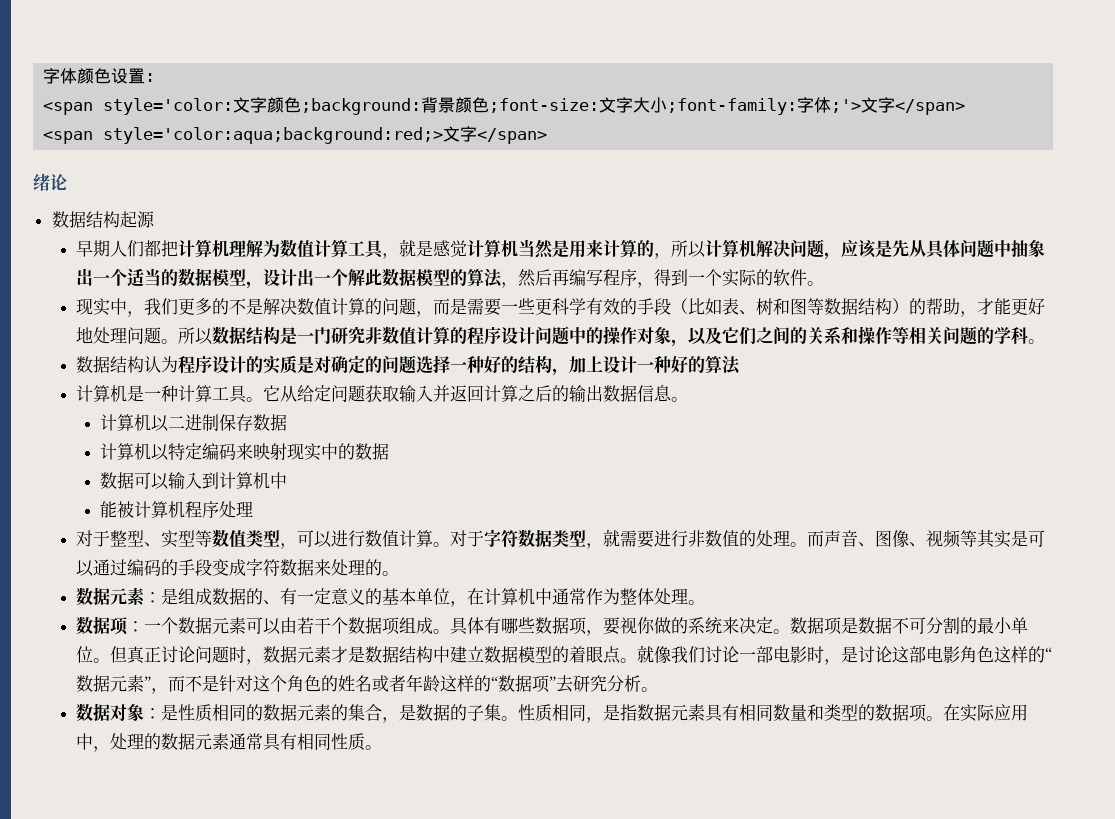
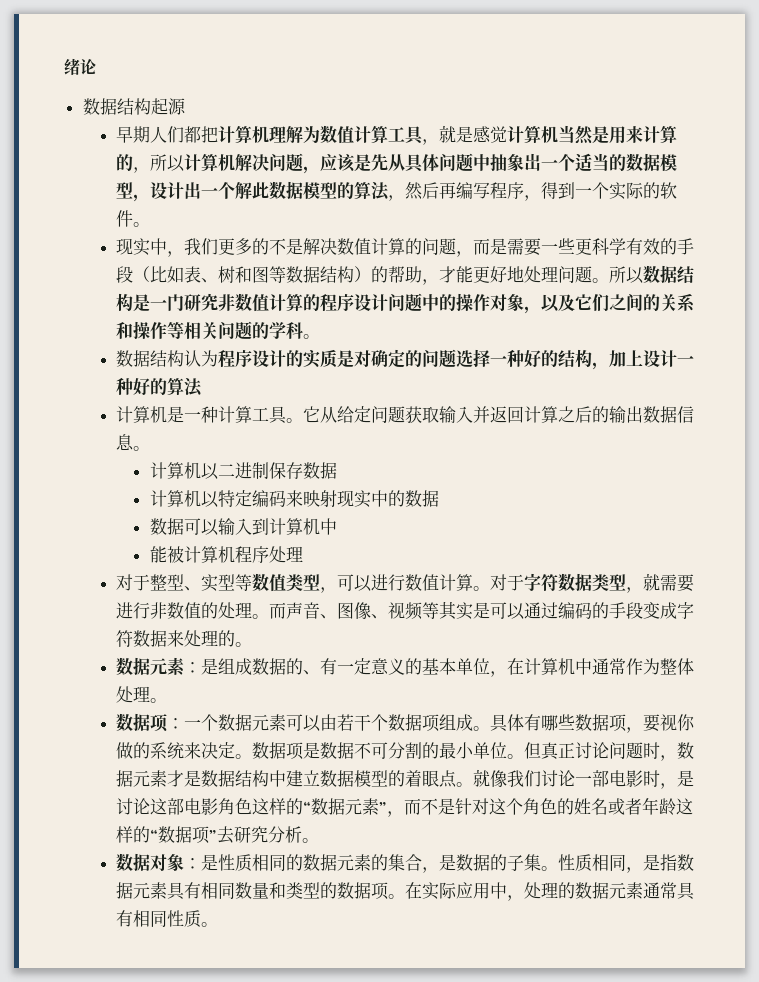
[43,68,156,84] [43,97,966,115] [43,126,548,144] 字体颜色设置: // <span style='color:文字颜色;background:背景颜色;font-size:文字大小;font-family:字体;'>文字</span> // <span style='color:aqua;background:red;>文字</span> // -> (64, 66) none

